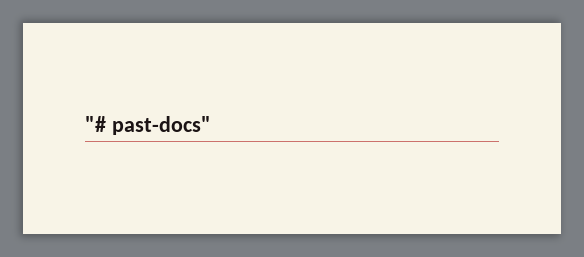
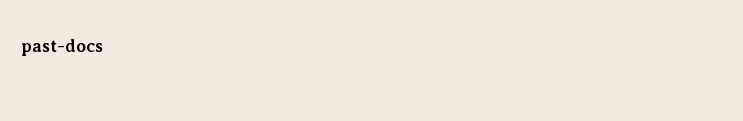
[85,116,211,135] "# past-docs" -> [21,39,103,56] past-docs

